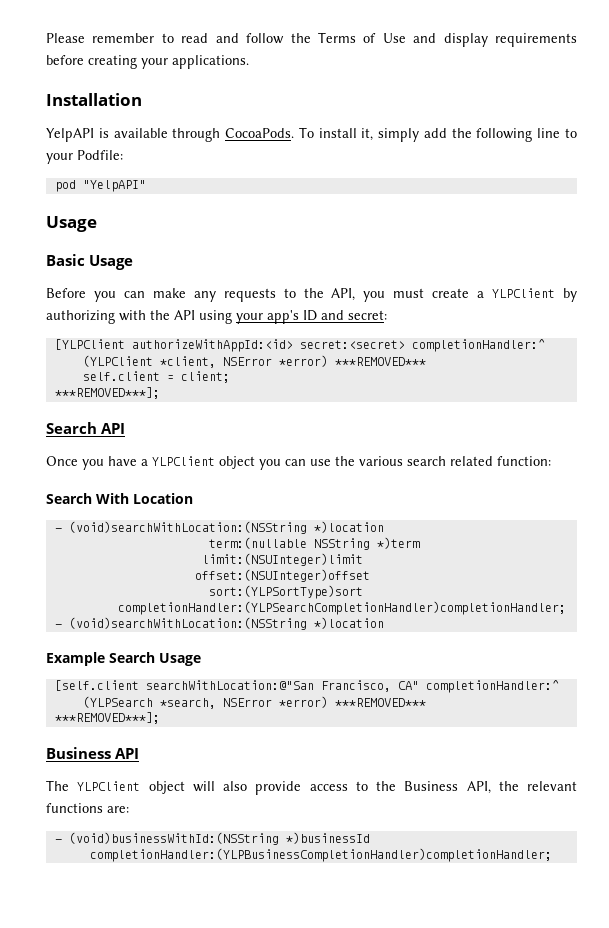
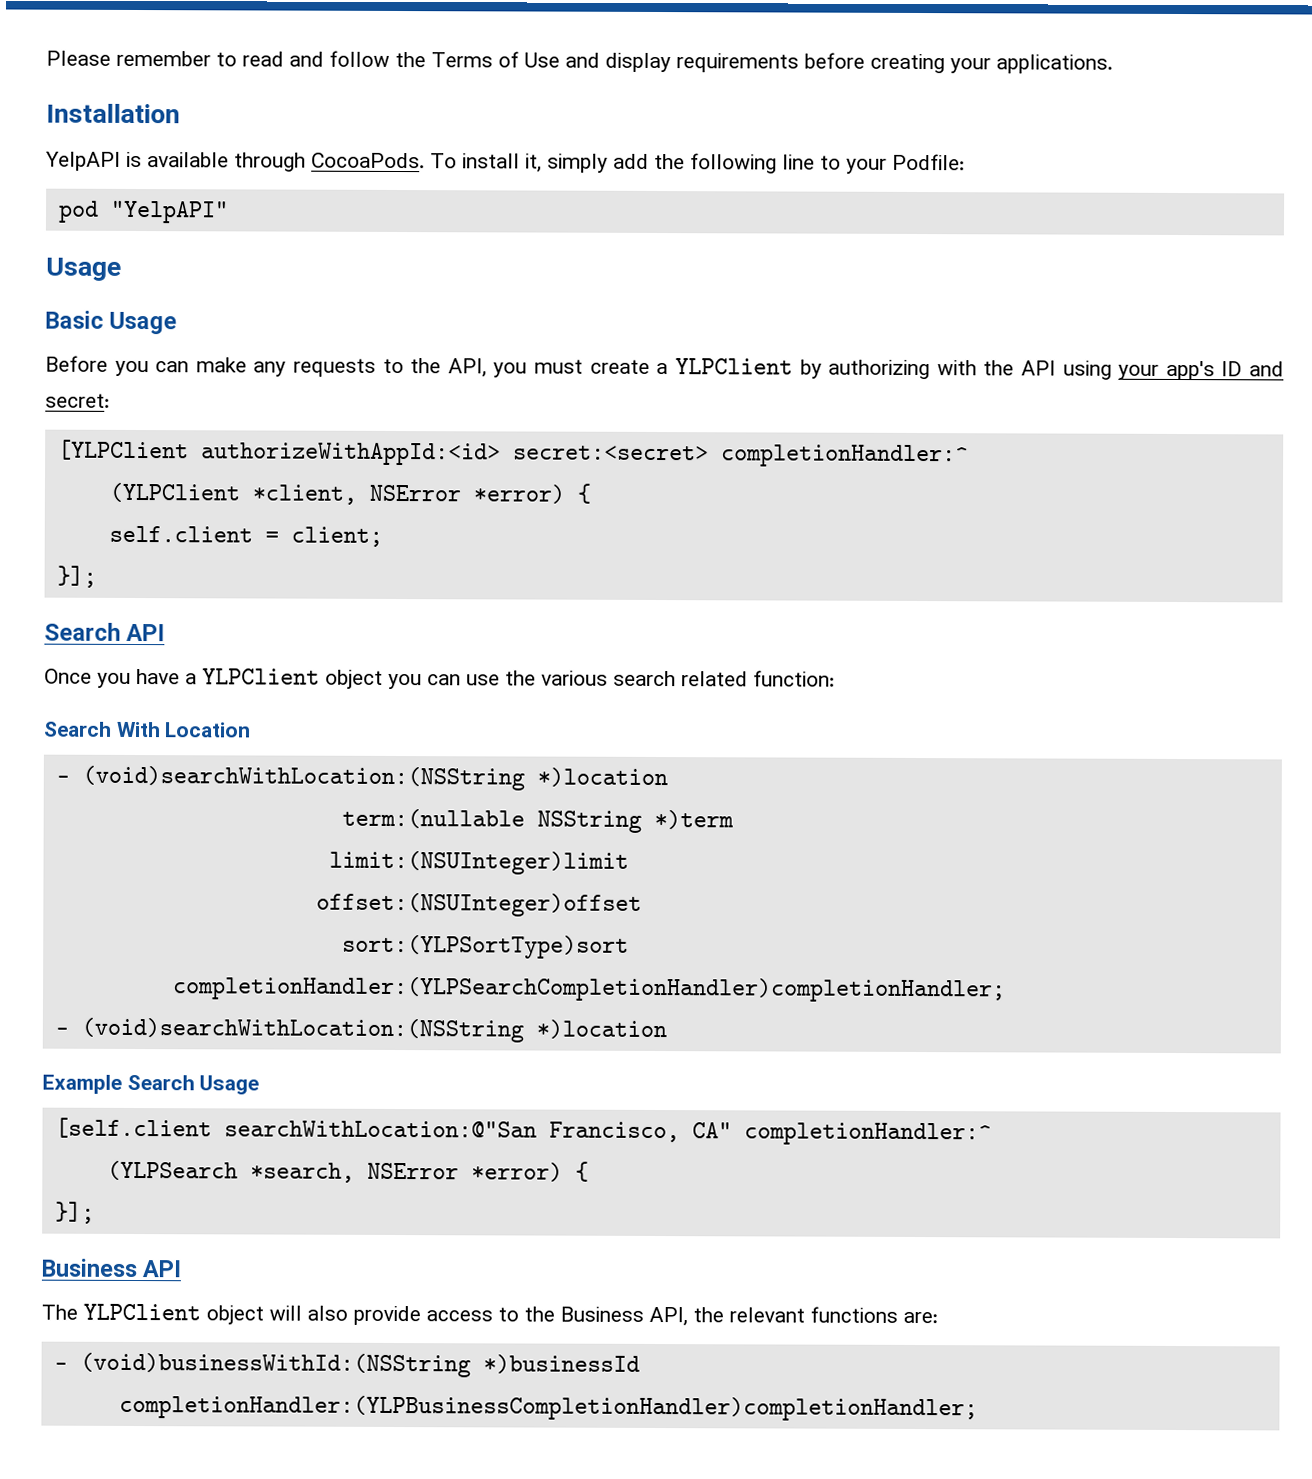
[334,357,426,366] ***REMOVED*** -> [576,483,591,504] {
[54,387,160,399] ***REMOVED***]; -> [56,565,97,588] }];
[334,698,426,707] [54,712,160,724] ***REMOVED*** // ***REMOVED***]; -> [574,1161,589,1182] [54,1201,95,1224] { // }];

